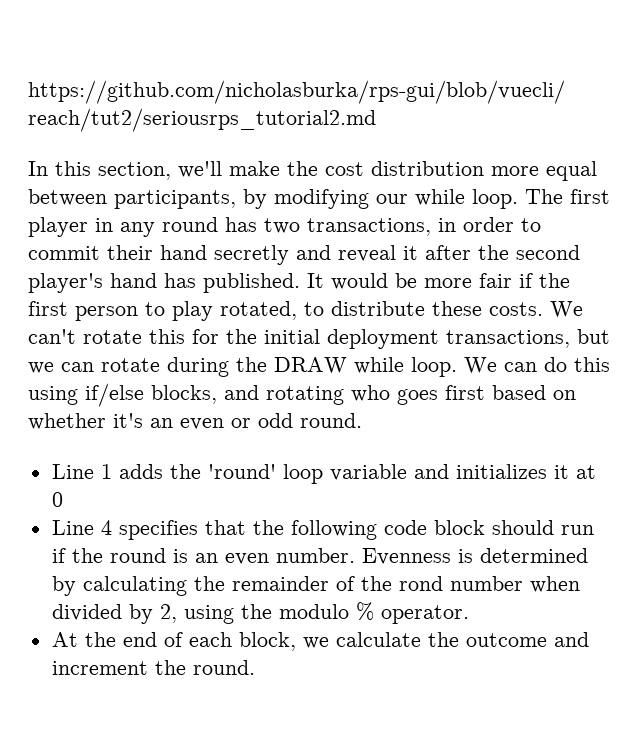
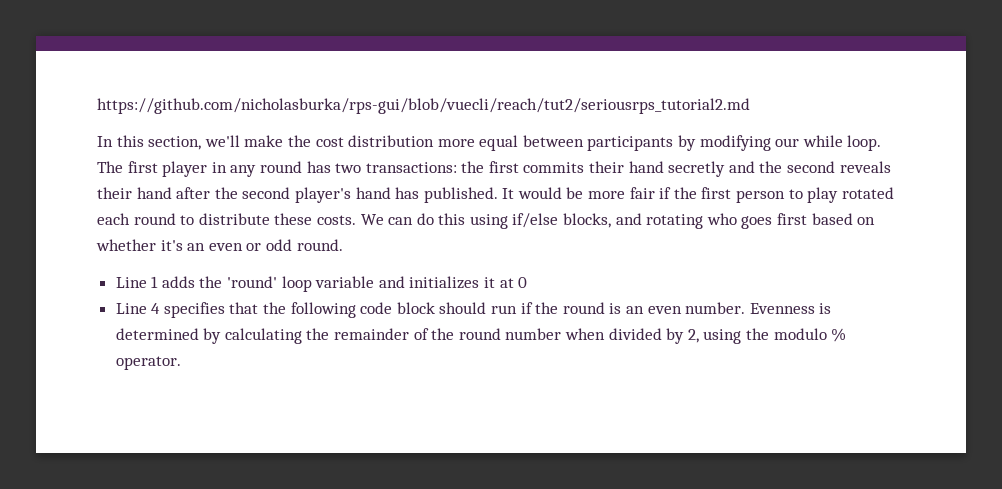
[114,190,236,209] participants, -> [587,136,674,151] participants
[307,217,541,236] [28,245,418,265] transactions, in order to commit their hand secretly and reveal it -> [365,161,891,177] [97,187,172,199] transactions: the first commits their hand secretly and the second reveals their hand
[220,301,297,320] rotated, -> [841,187,894,199] [97,213,176,225] rotated each round
[28,329,610,349] [28,357,497,377] can't rotate this for the initial deployment transactions, but we can rotate during the DRAW while loop. We -> (384, 219) none
[398,576,443,591] rond -> [458,328,501,340] round
[51,632,589,651] [51,660,255,675] // At the end of each block, we calculate the outcome and increment the round. -> (181, 363) none

